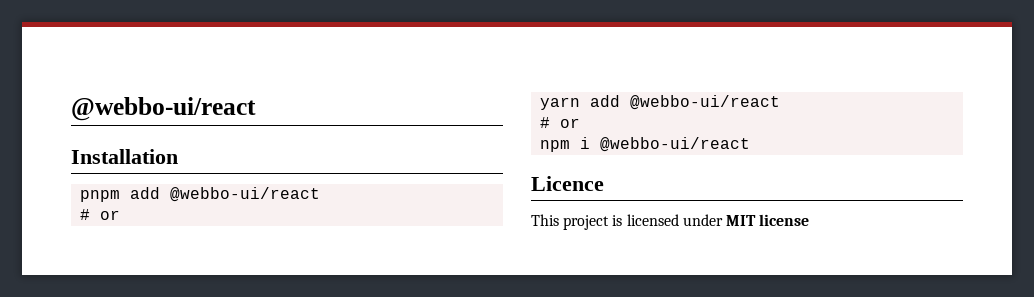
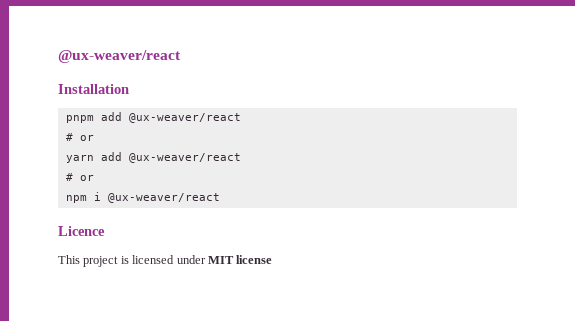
[71,97,256,121] @webbo-ui/react -> [58,50,181,63] @ux-weaver/react
[170,187,321,202] @webbo-ui/react -> [128,113,241,123] @ux-weaver/react
[630,95,781,110] @webbo-ui/react -> [128,153,241,163] @ux-weaver/react
[600,137,751,152] @webbo-ui/react -> [107,193,220,203] @ux-weaver/react

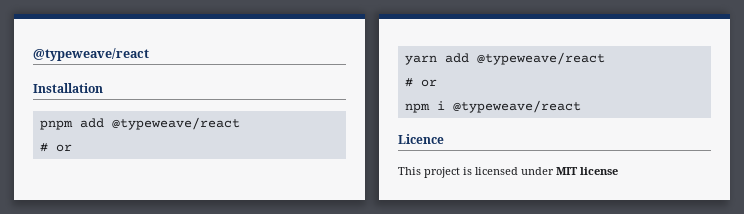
[58,50,181,63] @ux-weaver/react -> [33,48,149,61] @typeweave/react
[128,113,241,123] @ux-weaver/react -> [111,117,240,130] @typeweave/react
[128,153,241,163] @ux-weaver/react -> [476,52,605,65] @typeweave/react
[107,193,220,203] @ux-weaver/react -> [452,100,581,113] @typeweave/react

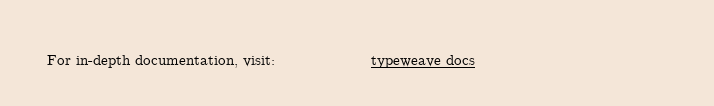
[33,48,149,61] [33,83,103,93] [39,117,240,130] [39,143,72,152] [404,52,605,65] [404,78,437,87] [404,100,581,113] [398,134,444,144] [398,167,618,178] @typeweave/react // Installation // pnpm add @typeweave/react // # or // yarn add @typeweave/react // # or // npm i @typeweave/react // Licence // This project is licensed under MIT license -> [47,55,475,68] For in-depth documentation, visit: typeweave docs

